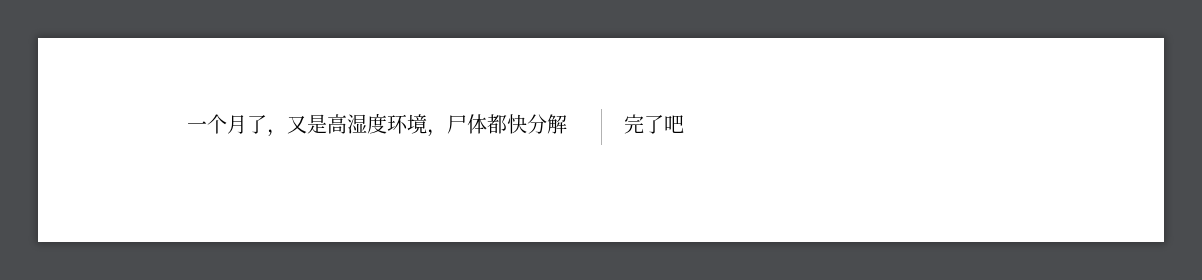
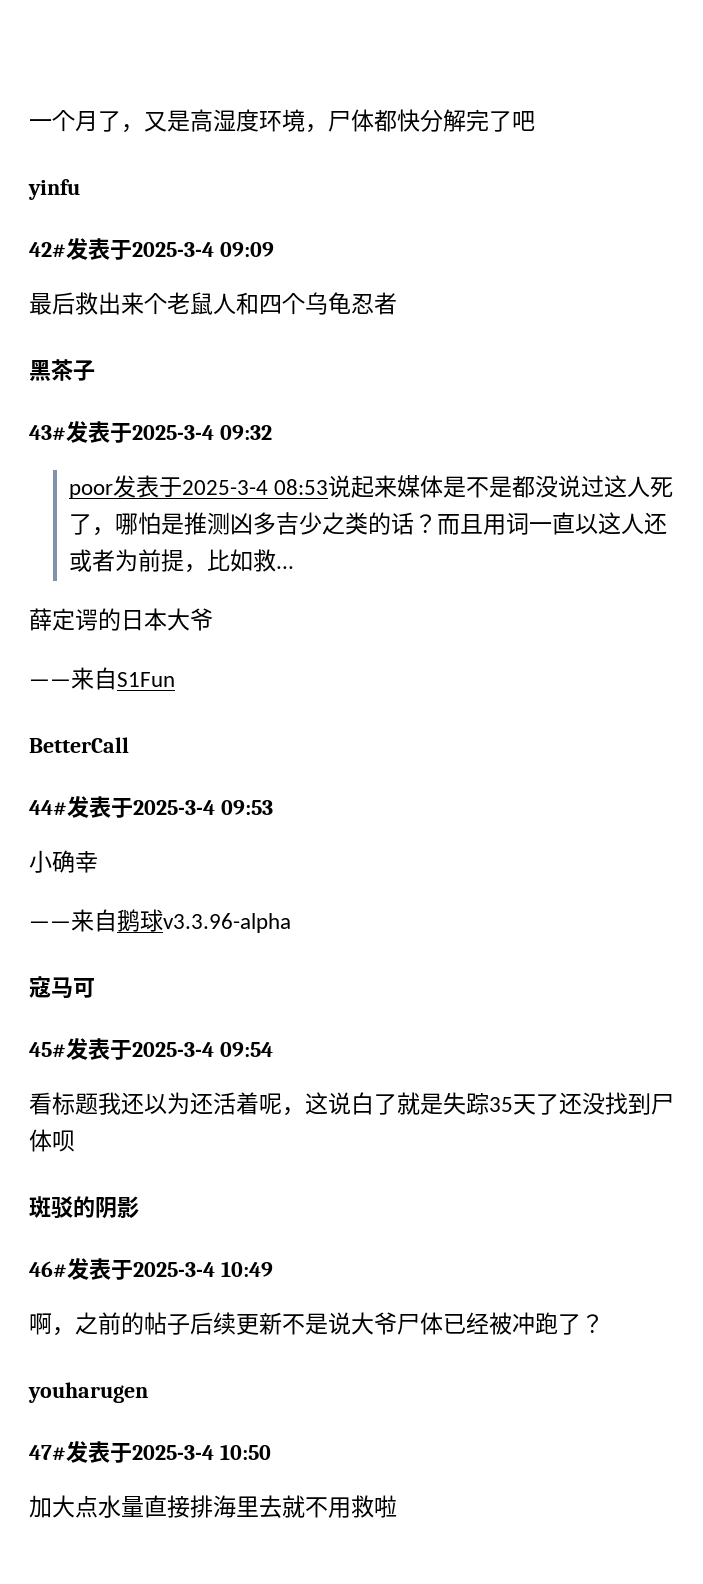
(684, 124) none -> [28,179,80,200] [29,238,274,260] [29,292,397,315] [29,359,95,381] [29,421,272,443] [69,475,674,499] [69,512,668,536] [69,549,295,573] [29,608,213,631] [29,667,175,690] [29,737,129,753] [29,796,273,818] [29,850,98,873] [29,909,291,933] [29,976,95,999] [29,1038,273,1060] [29,1092,674,1116] [29,1129,75,1152] [29,1196,139,1219] [29,1258,273,1280] [29,1312,604,1336] [28,1382,148,1403] [29,1441,271,1463] [29,1495,397,1518] // yinfu // 42#发表于2025-3-4 09:09 // 最后救出来个老鼠人和四个乌龟忍者 // 黑茶子 // 43#发表于2025-3-4 09:32 // poor发表于2025-3-4 08:53说起来媒体是不是都没说过这人死了，哪怕是推测凶多吉少之类的话？而且用词一直以这人还或者为前提，比如救... // 薛定谔的日本大爷 // ——来自S1Fun // BetterCall // 44#发表于2025-3-4 09:53 // 小确幸 // ——来自鹅球v3.3.96-alpha // 寇马可 // 45#发表于2025-3-4 09:54 // 看标题我还以为还活着呢，这说白了就是失踪35天了还没找到尸体呗 // 斑驳的阴影 // 46#发表于2025-3-4 10:49 // 啊，之前的帖子后续更新不是说大爷尸体已经被冲跑了？ // youharugen // 47#发表于2025-3-4 10:50 // 加大点水量直接排海里去就不用救啦

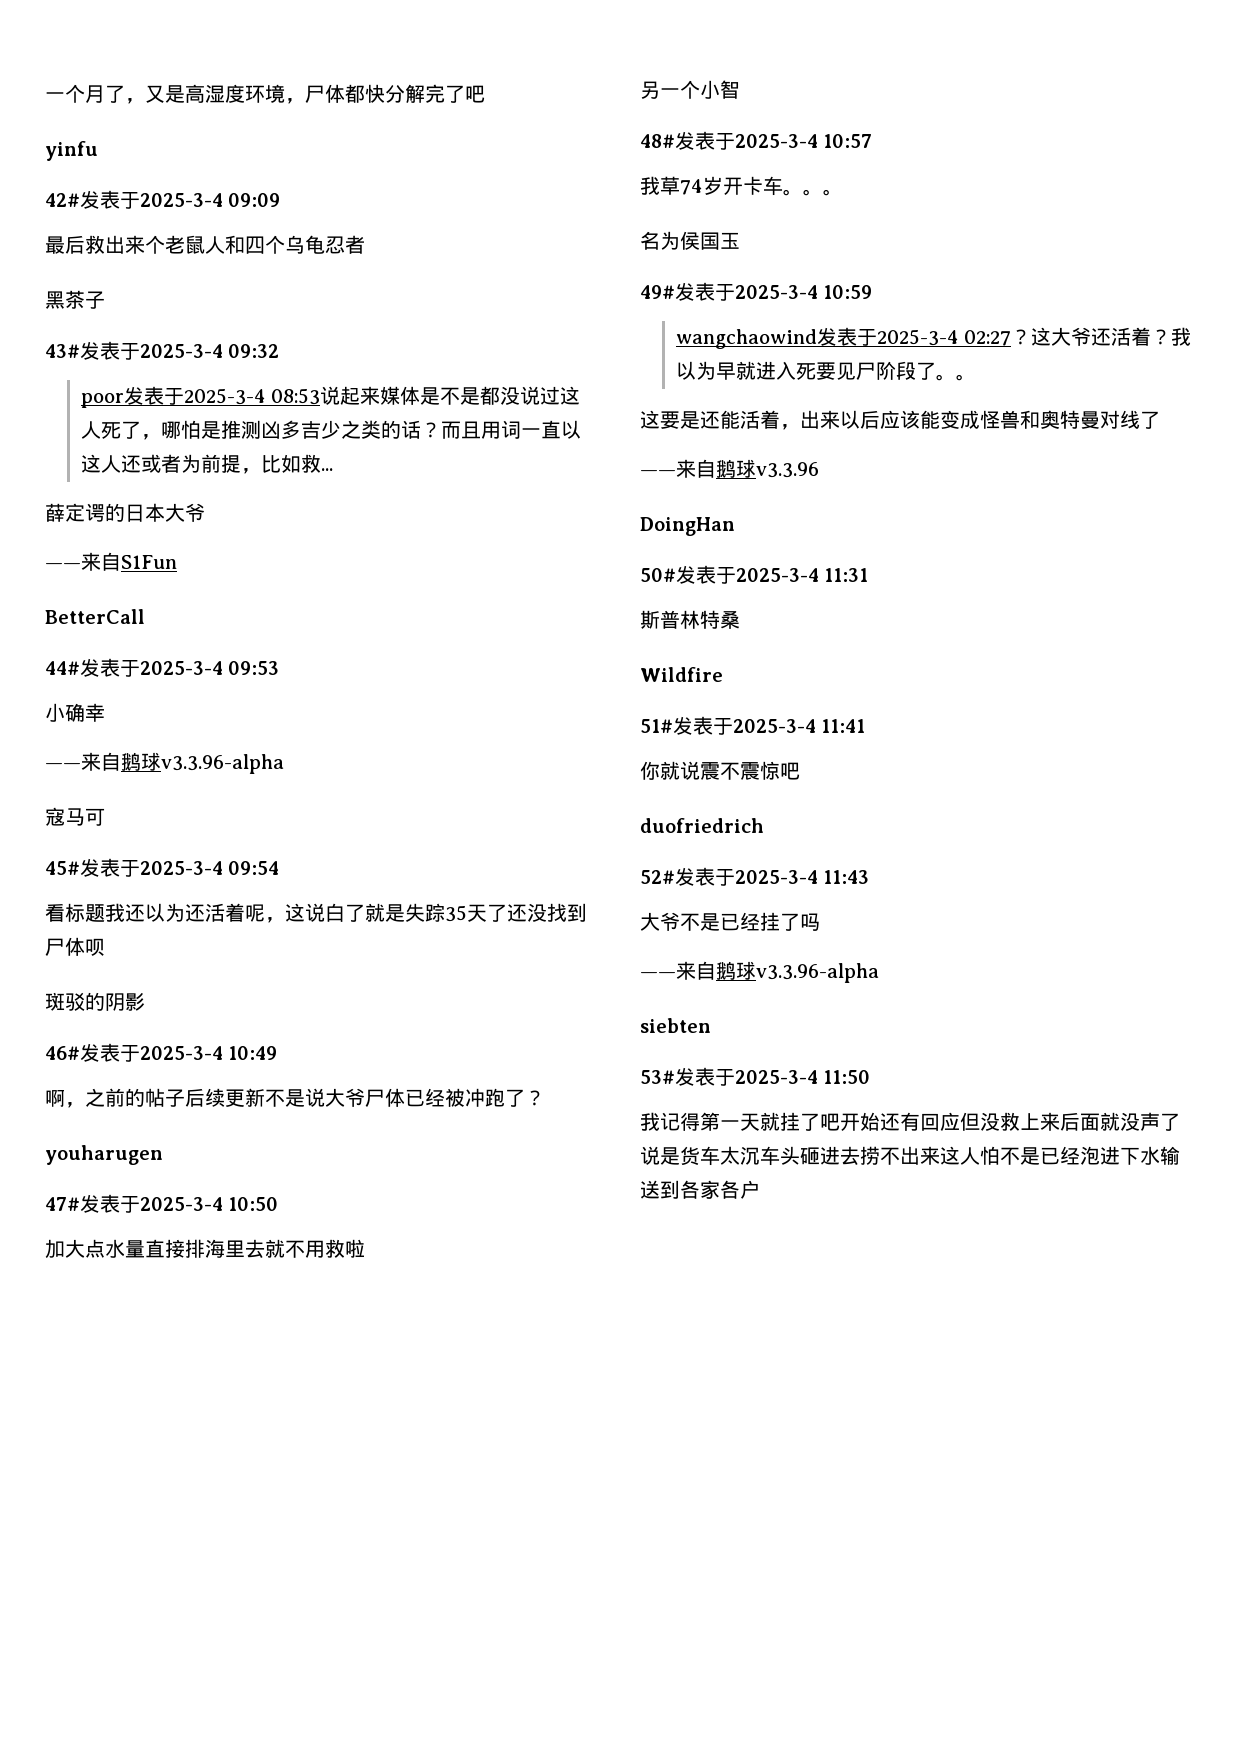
(397, 1506) none -> [640,80,740,99] [640,131,873,150] [640,176,843,196] [640,231,740,250] [640,282,873,301] [676,327,1192,349] [676,361,977,381] [640,410,1160,430] [640,459,819,478] [640,517,735,536] [640,565,869,584] [640,610,740,629] [640,667,723,682] [640,716,866,735] [640,761,800,780] [640,818,764,833] [640,867,870,886] [640,912,820,931] [640,961,879,983] [640,1018,711,1033] [640,1067,871,1086] [640,1112,1180,1131] [640,1146,1180,1166] [640,1180,760,1199] // 另一个小智 // 48#发表于2025-3-4 10:57 // 我草74岁开卡车。。。 // 名为侯国玉 // 49#发表于2025-3-4 10:59 // wangchaowind发表于2025-3-4 02:27？这大爷还活着？我以为早就进入死要见尸阶段了。。 // 这要是还能活着，出来以后应该能变成怪兽和奥特曼对线了 // ——来自鹅球v3.3.96 // DoingHan // 50#发表于2025-3-4 11:31 // 斯普林特桑 // Wildfire // 51#发表于2025-3-4 11:41 // 你就说震不震惊吧 // duofriedrich // 52#发表于2025-3-4 11:43 // 大爷不是已经挂了吗 // ——来自鹅球v3.3.96-alpha // siebten // 53#发表于2025-3-4 11:50 // 我记得第一天就挂了吧开始还有回应但没救上来后面就没声了说是货车太沉车头砸进去捞不出来这人怕不是已经泡进下水输送到各家各户

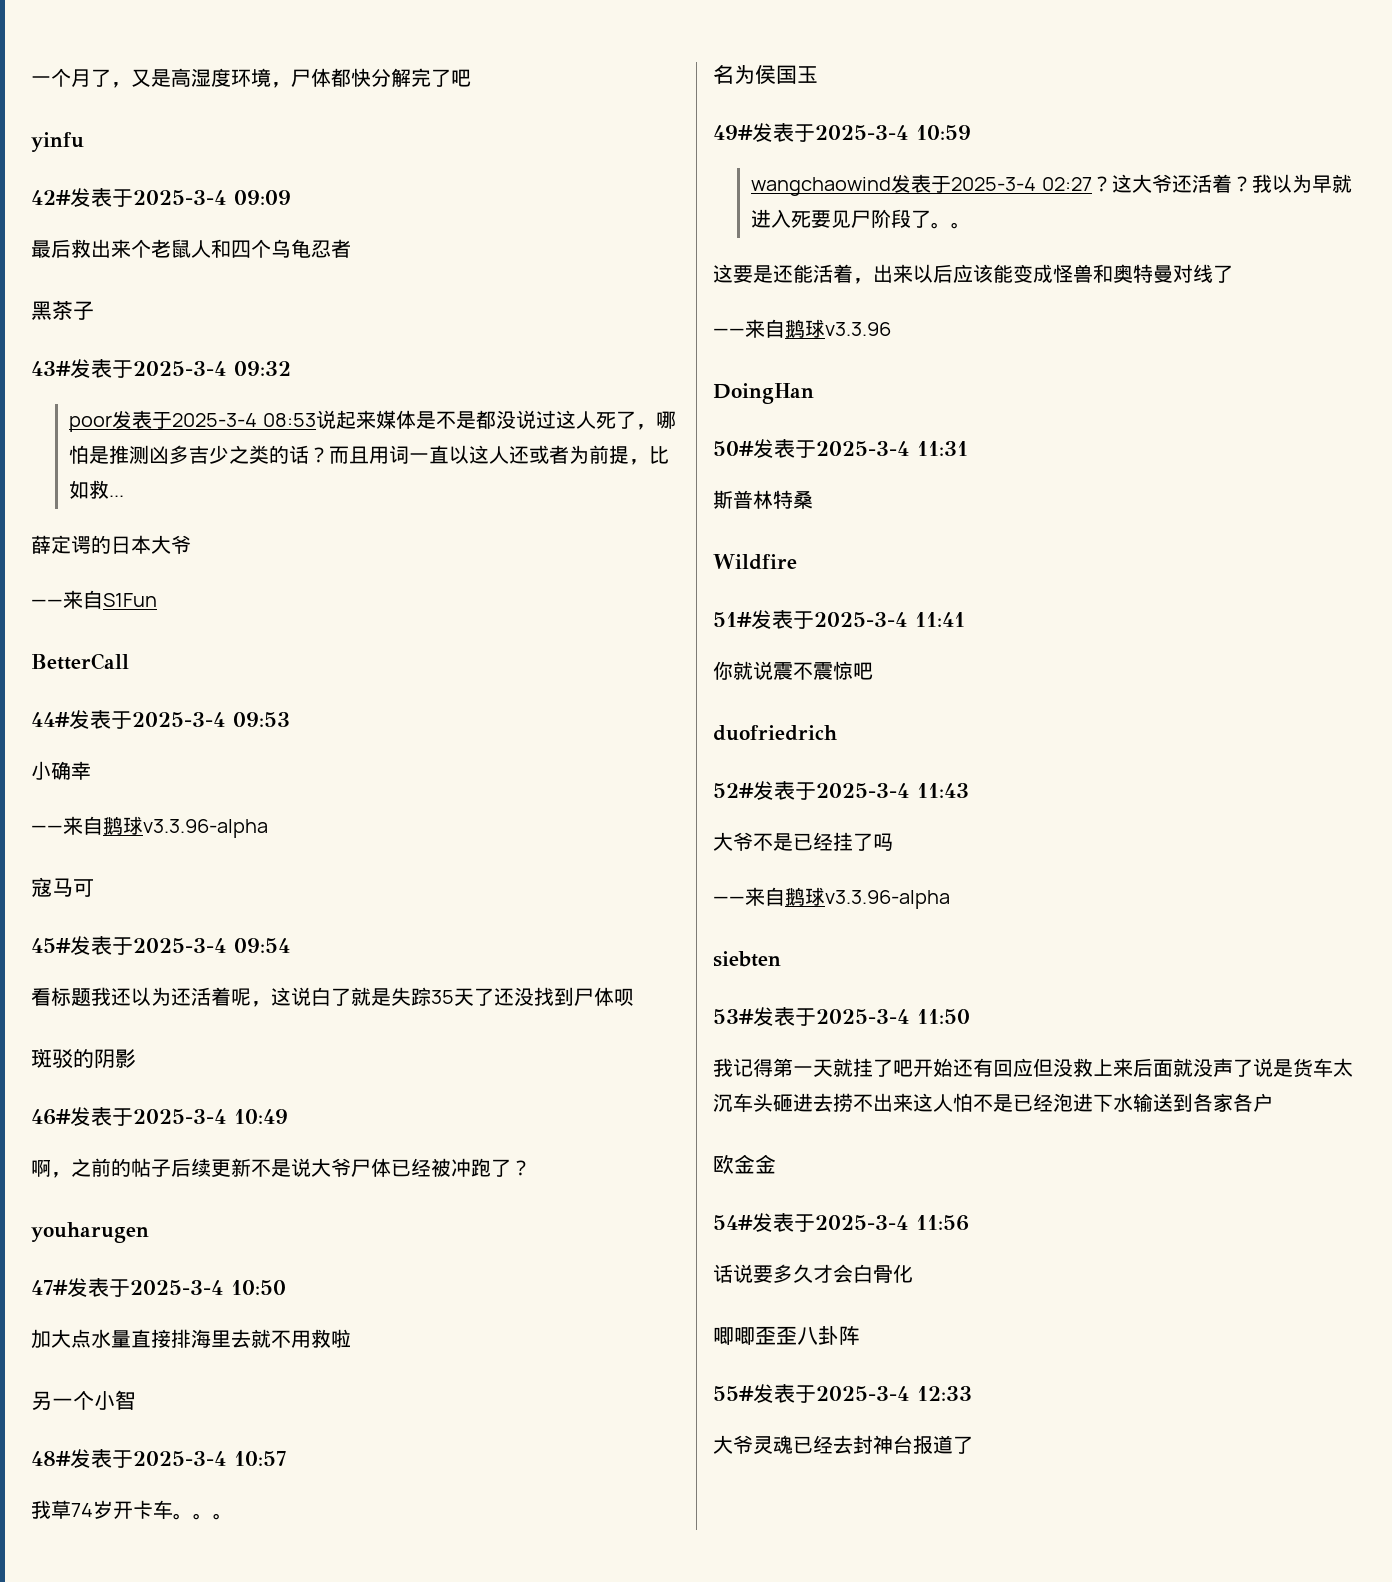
(760, 1189) none -> [713,1154,776,1174] [713,1213,969,1232] [713,1264,913,1283] [713,1326,860,1345] [713,1384,972,1403] [713,1435,973,1454] // 欧金金 // 54#发表于2025-3-4 11:56 // 话说要多久才会白骨化 // 唧唧歪歪八卦阵 // 55#发表于2025-3-4 12:33 // 大爷灵魂已经去封神台报道了

